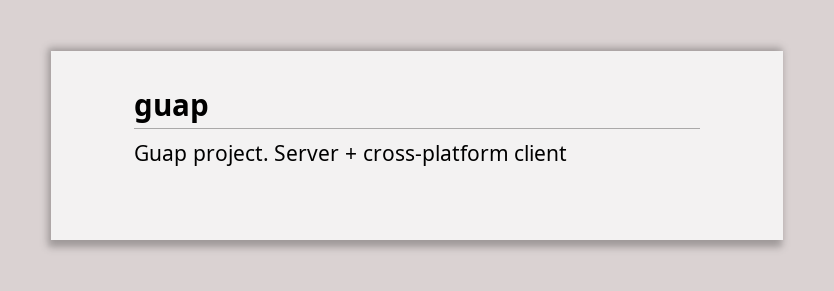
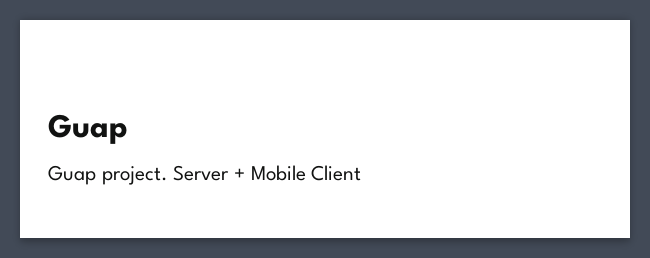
[134,99,209,123] guap -> [48,114,128,144] Guap
[362,145,568,166] cross-platform client -> [250,165,362,181] Mobile Client

